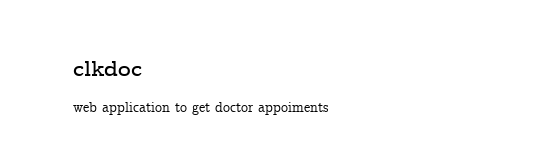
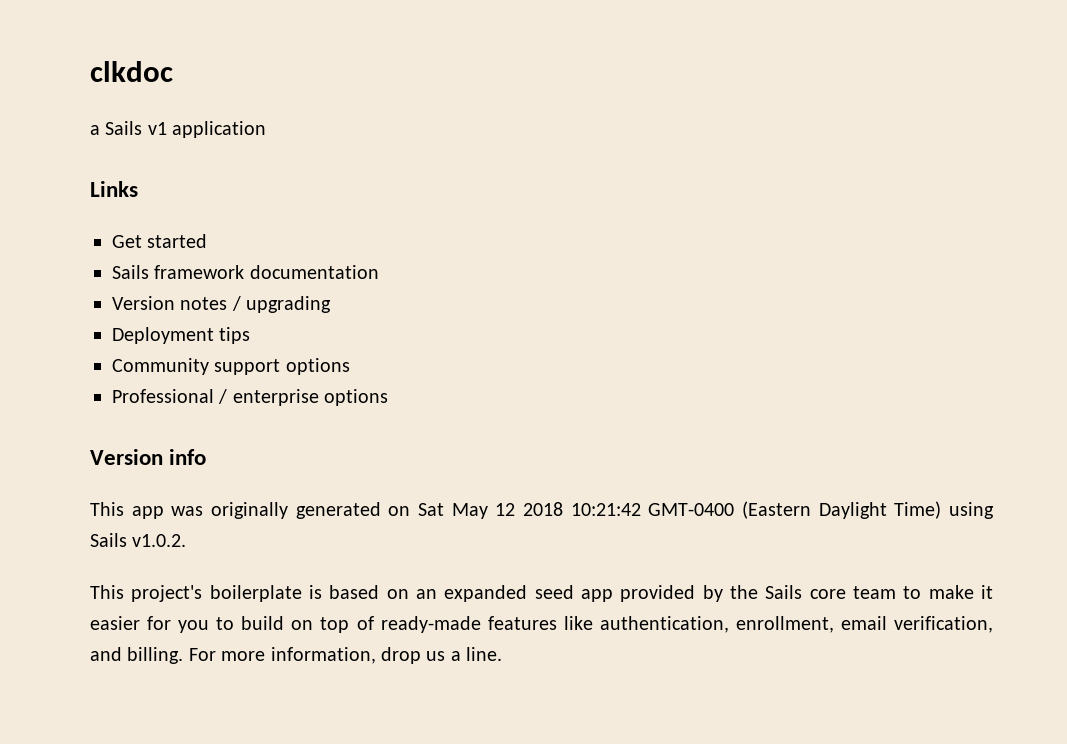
[73,102,329,115] web application to get doctor appoiments -> [90,121,267,138] [90,181,138,197] [112,234,208,248] [112,265,379,279] [112,296,332,313] [112,327,251,344] [112,358,350,375] [112,389,389,406] [90,449,207,465] [90,501,994,519] [90,533,187,547] [90,585,994,602] [90,616,993,633] [90,647,503,664] a Sails v1 application // Links // Get started // Sails framework documentation // Version notes / upgrading // Deployment tips // Community support options // Professional / enterprise options // Version info // This app was originally generated on Sat May 12 2018 10:21:42 GMT-0400 (Eastern Daylight Time) using Sails v1.0.2. // This project's boilerplate is based on an expanded seed app provided by the Sails core team to make it easier for you to build on top of ready-made features like authentication, enrollment, email verification, and billing. For more information, drop us a line.

